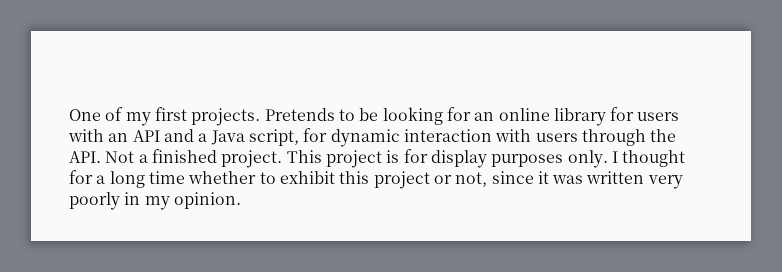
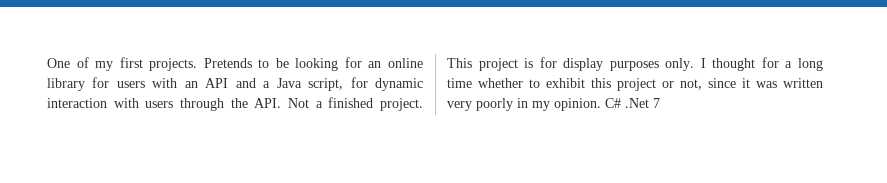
(241, 200) none -> [605,98,660,108] С# .Net 7

